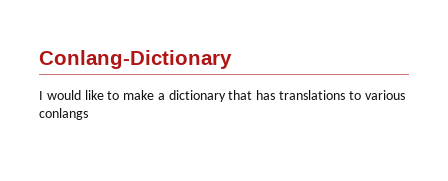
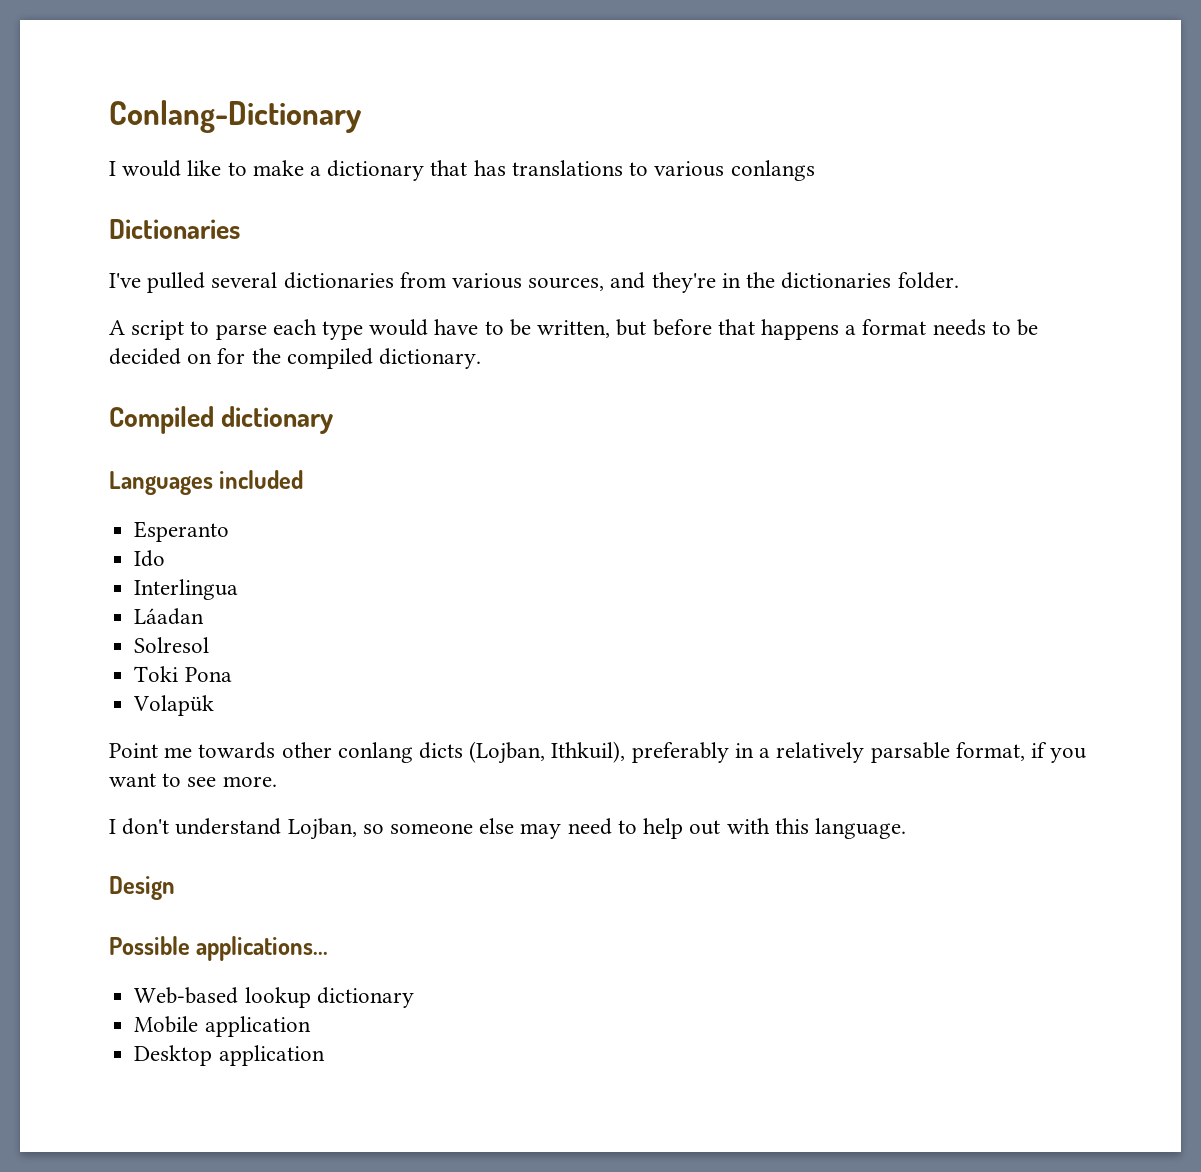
(88, 114) none -> [109,219,240,239] [109,272,959,293] [109,319,1038,340] [109,348,482,369] [109,406,334,434] [109,470,304,495] [134,521,230,542] [134,550,166,567] [134,579,239,600] [134,608,205,625] [134,637,210,653] [134,666,232,682] [133,695,215,716] [109,741,1087,764] [109,773,277,787] [109,818,906,840] [109,876,175,900] [109,936,329,961] [134,987,414,1008] [134,1016,311,1037] [134,1045,325,1066] // Dictionaries // I've pulled several dictionaries from various sources, and they're in the dictionaries folder. // A script to parse each type would have to be written, but before that happens a format needs to be decided on for the compiled dictionary. // Compiled dictionary // Languages included // Esperanto // Ido // Interlingua // Láadan // Solresol // Toki Pona // Volapük // Point me towards other conlang dicts (Lojban, Ithkuil), preferably in a relatively parsable format, if you want to see more. // I don't understand Lojban, so someone else may need to help out with this language. // Design // Possible applications... // Web-based lookup dictionary // Mobile application // Desktop application

